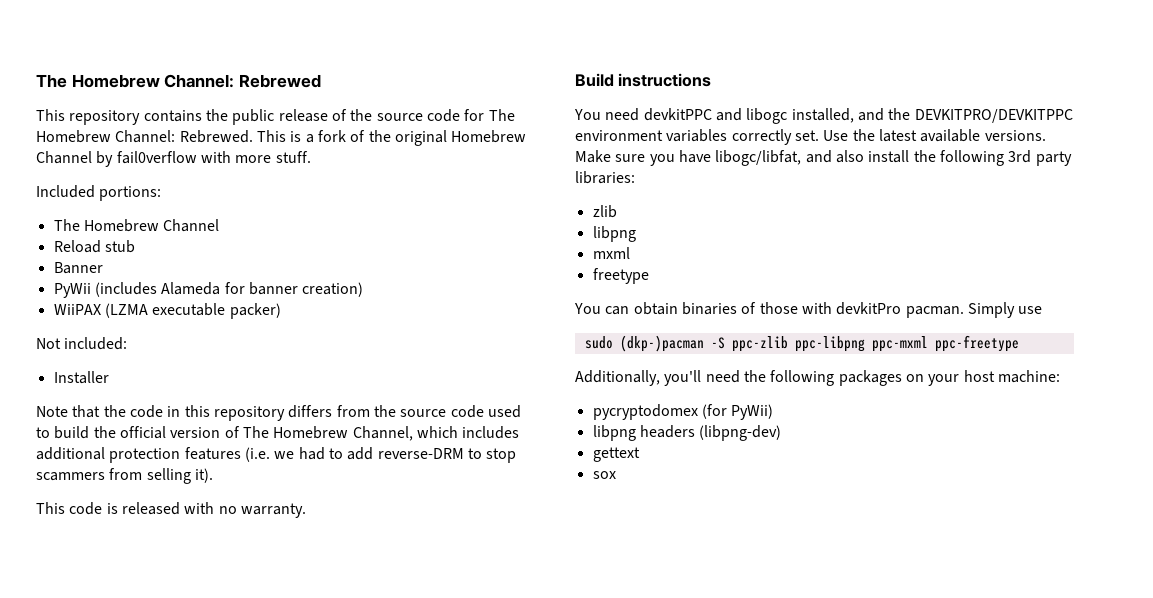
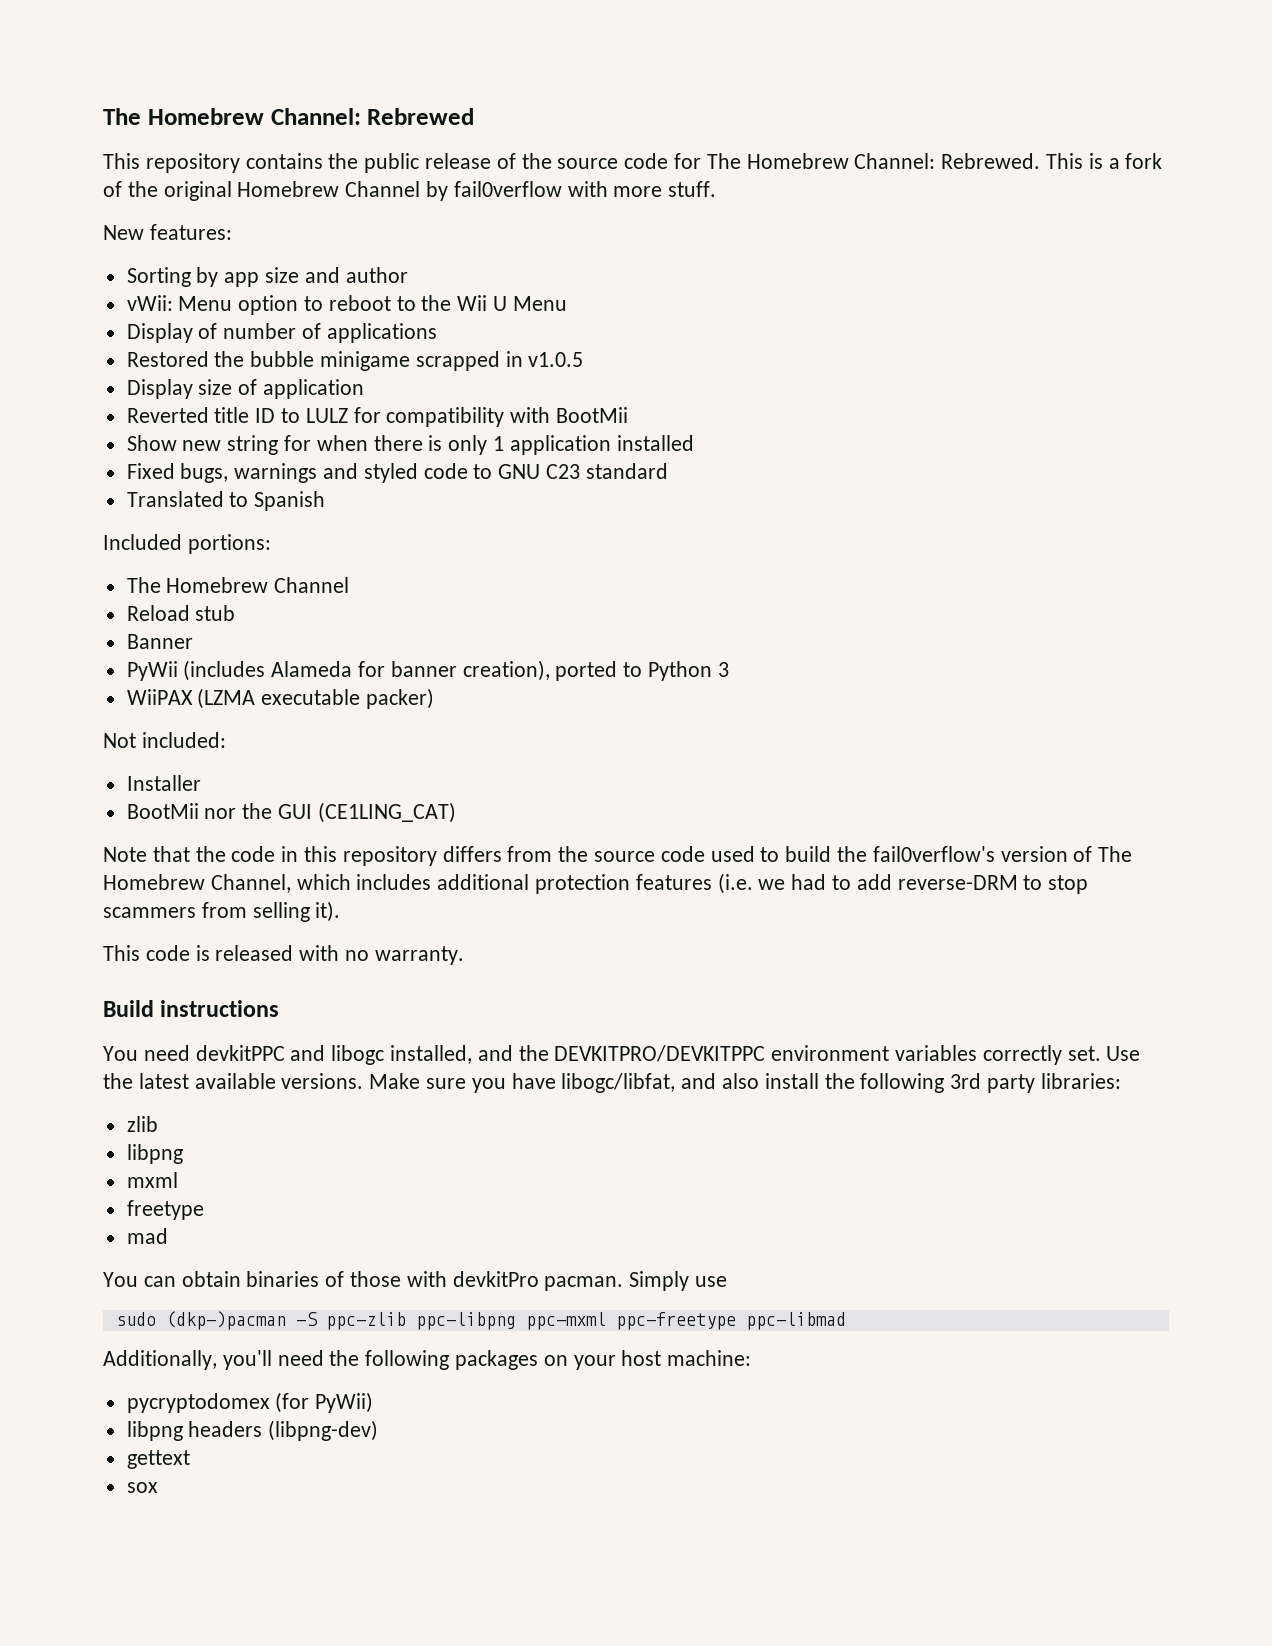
(311, 157) none -> [103,224,232,240] [126,267,408,287] [126,295,567,315] [126,323,437,343] [126,351,584,371] [126,379,365,399] [126,407,629,427] [126,435,694,455] [126,463,668,483] [126,491,326,511] // New features: // Sorting by app size and author // vWii: Menu option to reboot to the Wii U Menu // Display of number of applications // Restored the bubble minigame scrapped in v1.0.5 // Display size of application // Reverted title ID to LULZ for compatibility with BootMii // Show new string for when there is only 1 application installed // Fixed bugs, warnings and styled code to GNU C23 standard // Translated to Spanish
[302,282,364,297] creation) -> [462,660,729,681] creation), ported to Python 3
(109, 377) none -> [126,802,456,823] // BootMii nor the GUI (CE1LING_CAT)
[119,426,166,439] official -> [872,846,995,862] fail0verflow's
(649, 276) none -> [126,1228,168,1244] // mad
(1019, 343) none -> [745,1312,846,1330] ppc-libmad

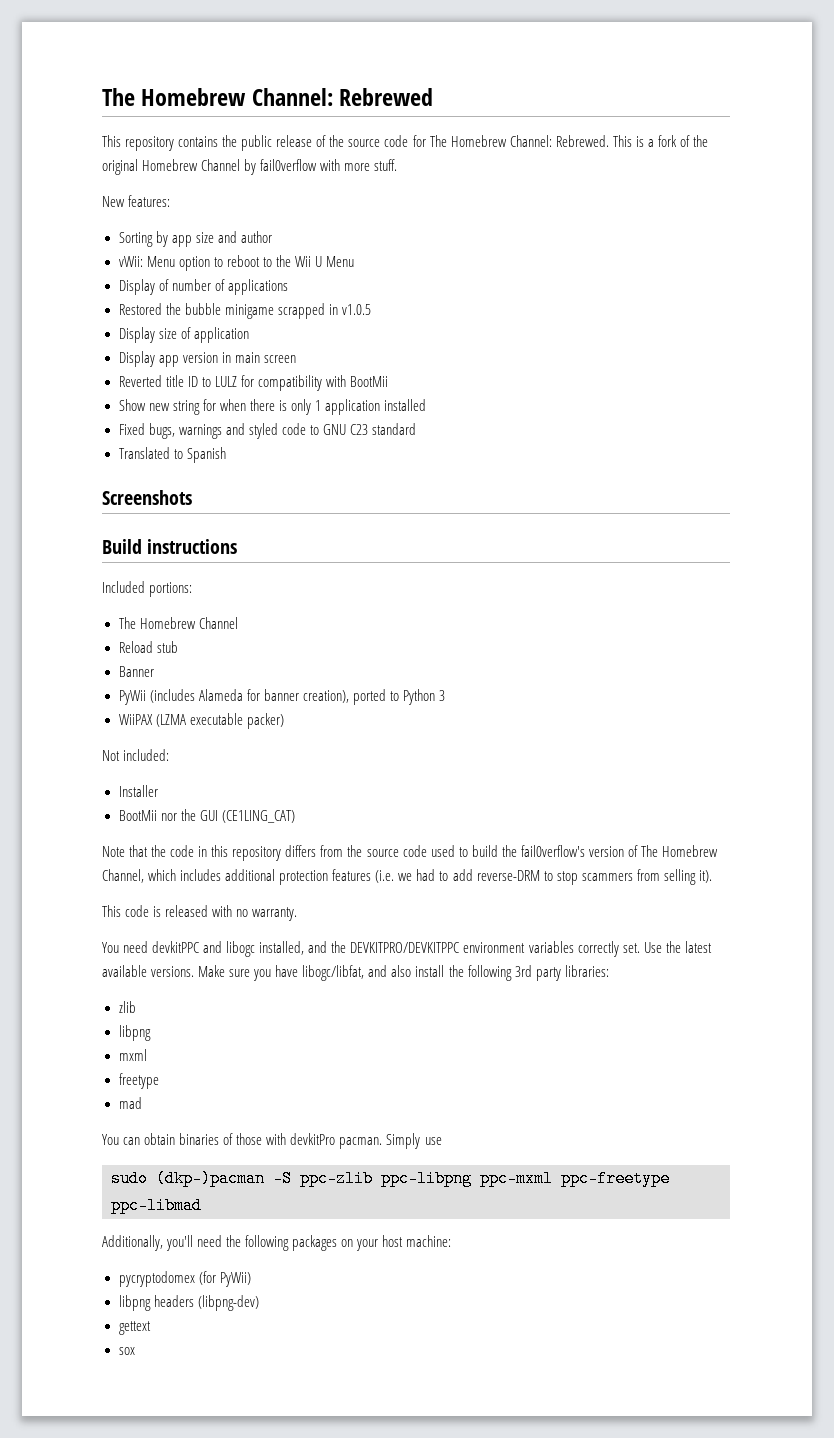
(365, 389) none -> [118,351,296,367] // Display app version in main screen
(326, 501) none -> [102,490,192,505] [102,539,238,554] // Screenshots // Build instructions
[103,1000,280,1017] // Build instructions -> (298, 914) none

